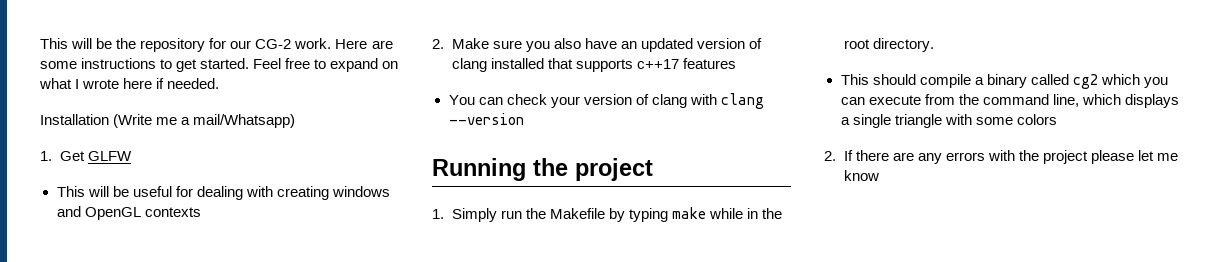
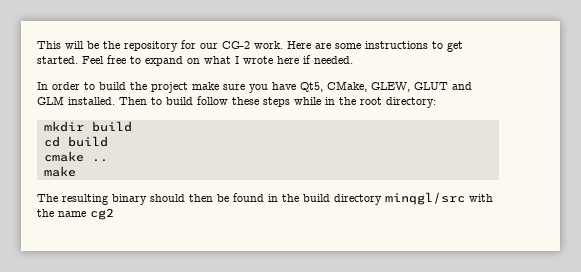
[40,114,296,128] [40,151,132,161] [56,186,390,200] [56,206,201,220] [432,38,762,52] [451,58,736,72] [448,93,764,109] [448,113,524,125] [432,158,653,181] [432,207,782,222] [843,38,934,52] [840,74,1168,89] [840,94,1179,108] [840,114,1057,128] [824,150,1178,164] [843,170,879,181] Installation (Write me a mail/Whatsapp) // 1. Get GLFW // This will be useful for dealing with creating windows and OpenGL contexts // 2. Make sure you also have an updated version of clang installed that supports c++17 features // You can check your version of clang with clang --version // Running the project // 1. Simply run the Makefile by typing make while in the root directory. // This should compile a binary called cg2 which you can execute from the command line, which displays a single triangle with some colors // 2. If there are any errors with the project please let me know -> [37,81,472,93] [37,96,436,108] [43,121,132,132] [43,136,108,147] [43,151,108,162] [43,166,76,177] [37,192,493,205] [37,208,114,220] In order to build the project make sure you have Qt5, CMake, GLEW, GLUT and GLM installed. Then to build follow these steps while in the root directory: // mkdir build // cd build // cmake .. // make // The resulting binary should then be found in the build directory minqgl/src with the name cg2

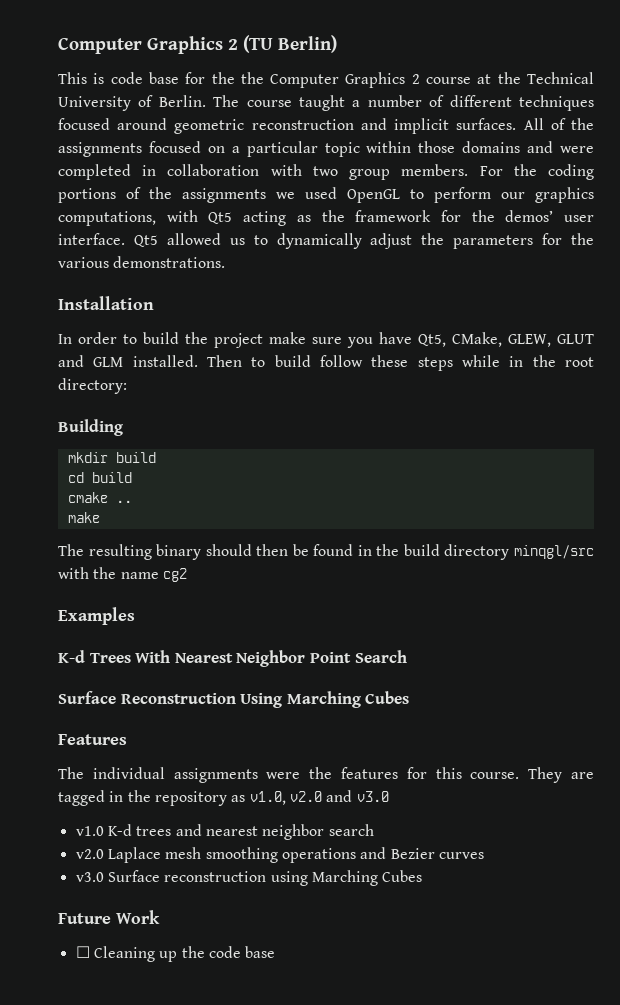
[37,40,463,52] [37,55,353,66] This will be the repository for our CG-2 work. Here are some instructions to get started. Feel free to expand on what I wrote here if needed. -> [58,35,337,54] [58,72,595,88] [58,95,594,111] [58,118,594,134] [58,141,594,157] [58,164,594,180] [58,187,594,203] [58,210,594,226] [58,233,594,249] [58,256,226,268] [58,296,154,310] Computer Graphics 2 (TU Berlin) // This is code base for the the Computer Graphics 2 course at the Technical University of Berlin. The course taught a number of different techniques focused around geometric reconstruction and implicit surfaces. All of the assignments focused on a particular topic within those domains and were completed in collaboration with two group members. For the coding portions of the assignments we used OpenGL to perform our graphics computations, with Qt5 acting as the framework for the demos’ user interface. Qt5 allowed us to dynamically adjust the parameters for the various demonstrations. // Installation
(436, 102) none -> [58,419,123,436] // Building
(114, 214) none -> [58,607,135,625] [58,650,407,667] [58,691,410,708] [58,734,127,745] [58,767,595,783] [58,790,389,806] [75,824,374,840] [75,847,484,863] [75,870,423,886] [58,910,160,924] [75,946,276,962] // Examples // K-d Trees With Nearest Neighbor Point Search // Surface Reconstruction Using Marching Cubes // Features // The individual assignments were the features for this course. They are tagged in the repository as v1.0, v2.0 and v3.0 // v1.0 K-d trees and nearest neighbor search // v2.0 Laplace mesh smoothing operations and Bezier curves // v3.0 Surface reconstruction using Marching Cubes // Future Work // ☐ Cleaning up the code base

